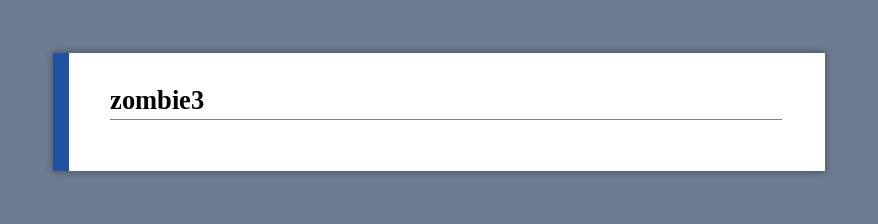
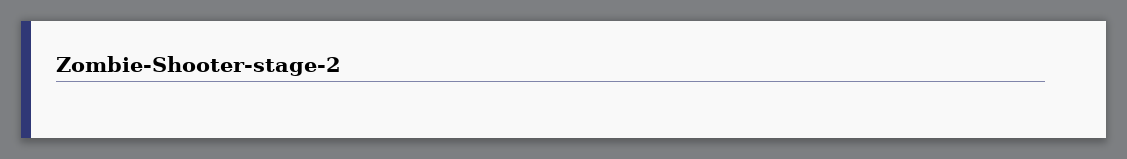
[110,90,204,109] zombie3 -> [56,56,341,76] Zombie-Shooter-stage-2

